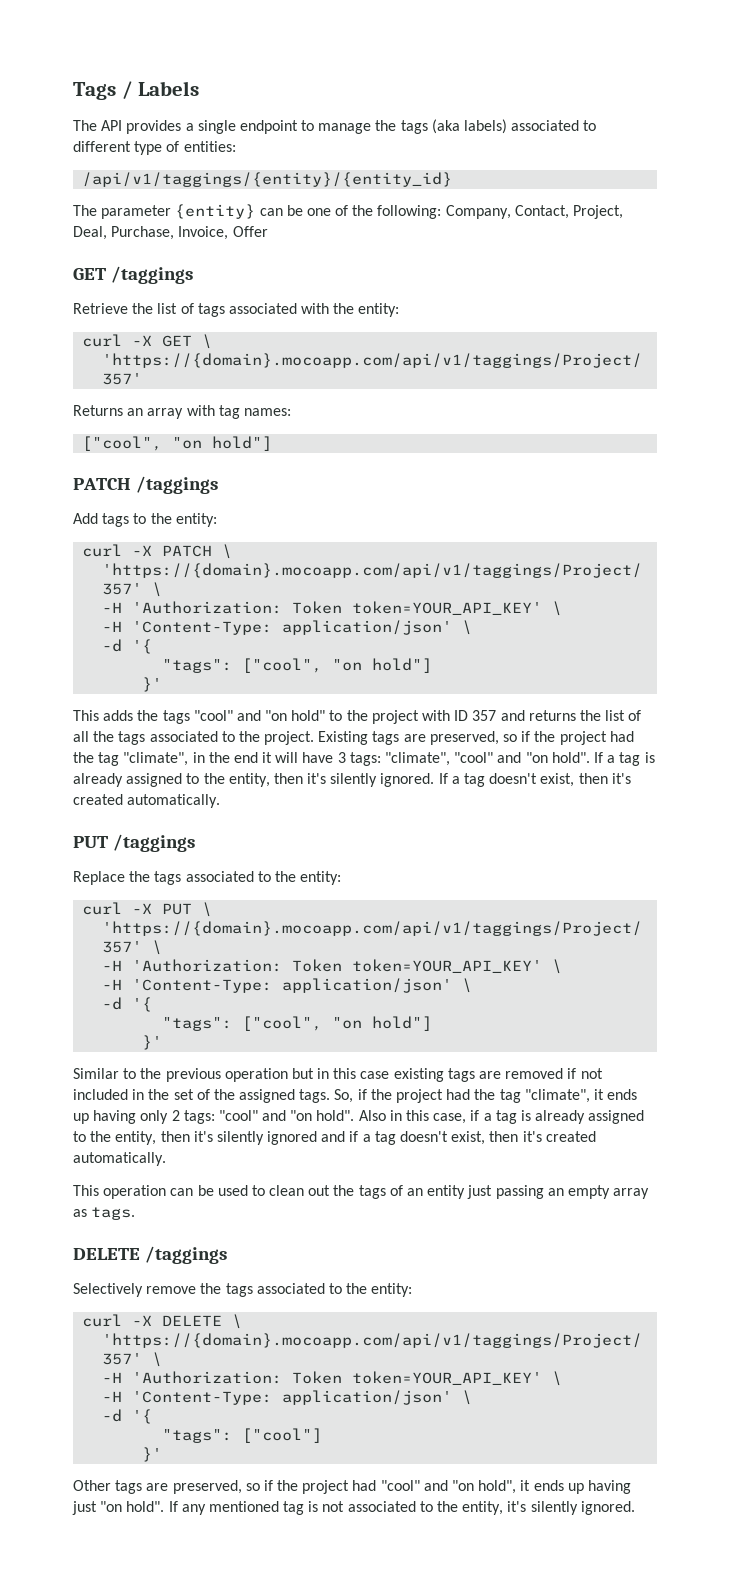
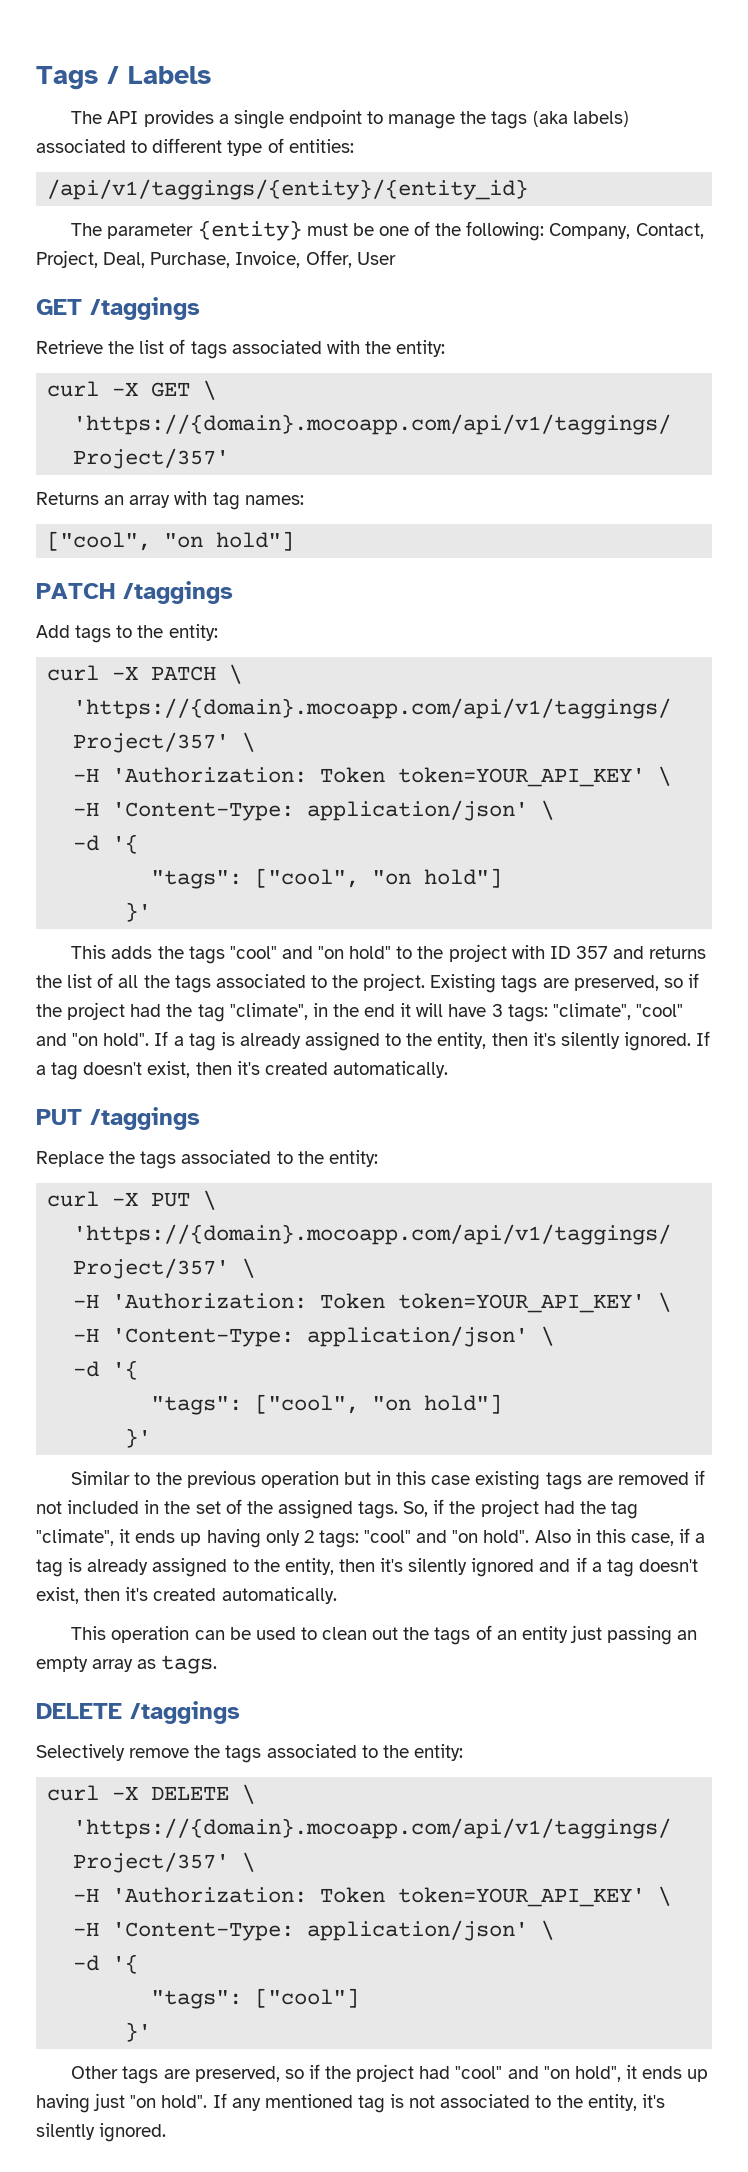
[259,208,283,216] can -> [306,223,348,236] must
[232,226,268,237] Offer -> [305,250,396,268] Offer, User

